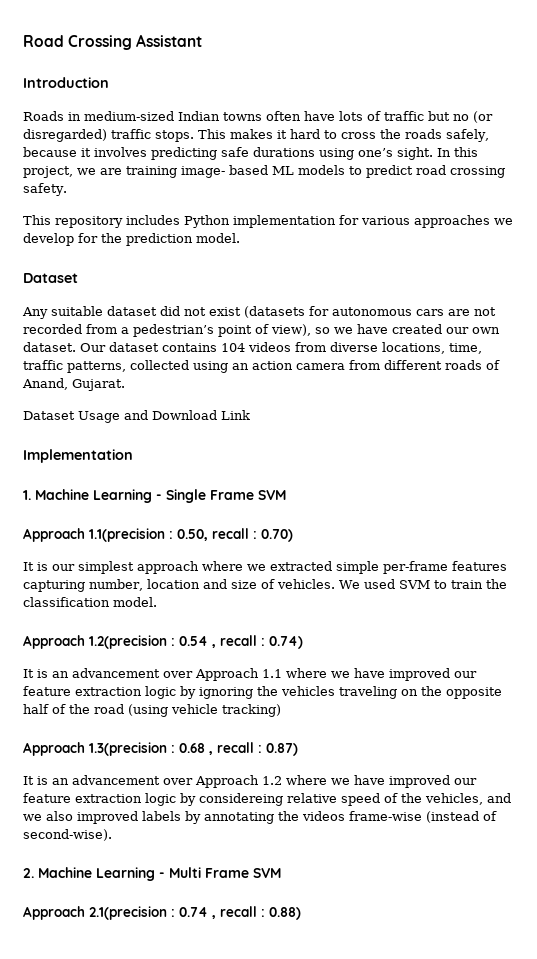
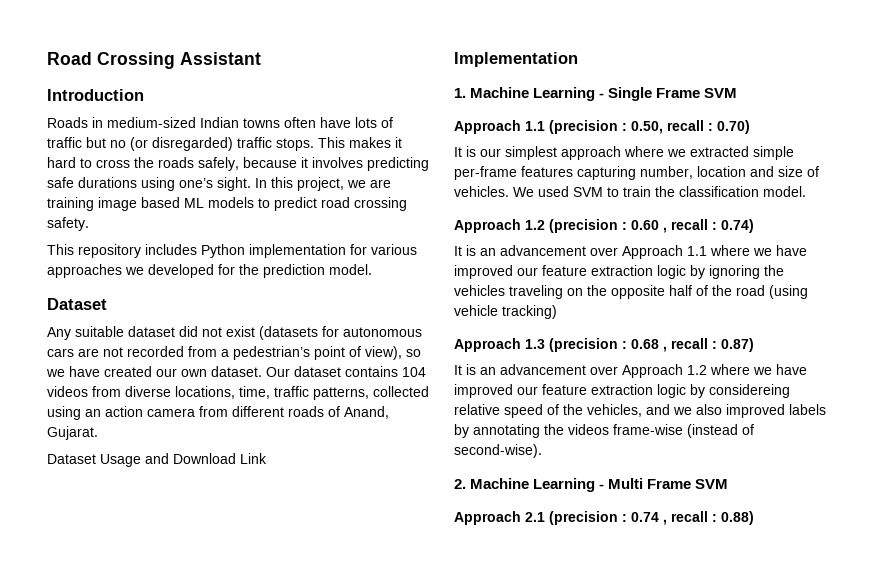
[181,166,225,178] image- -> [98,197,137,211] image
[23,233,74,246] develop -> [148,264,214,278] developed
[89,528,165,542] 1.1(precision -> [525,120,618,134] 1.1 (precision
[89,635,208,649] 1.2(precision : 0.54 -> [525,219,659,233] 1.2 (precision : 0.60
[89,742,167,756] 1.3(precision -> [525,338,618,352] 1.3 (precision
[89,906,167,920] 2.1(precision -> [525,511,618,525] 2.1 (precision

